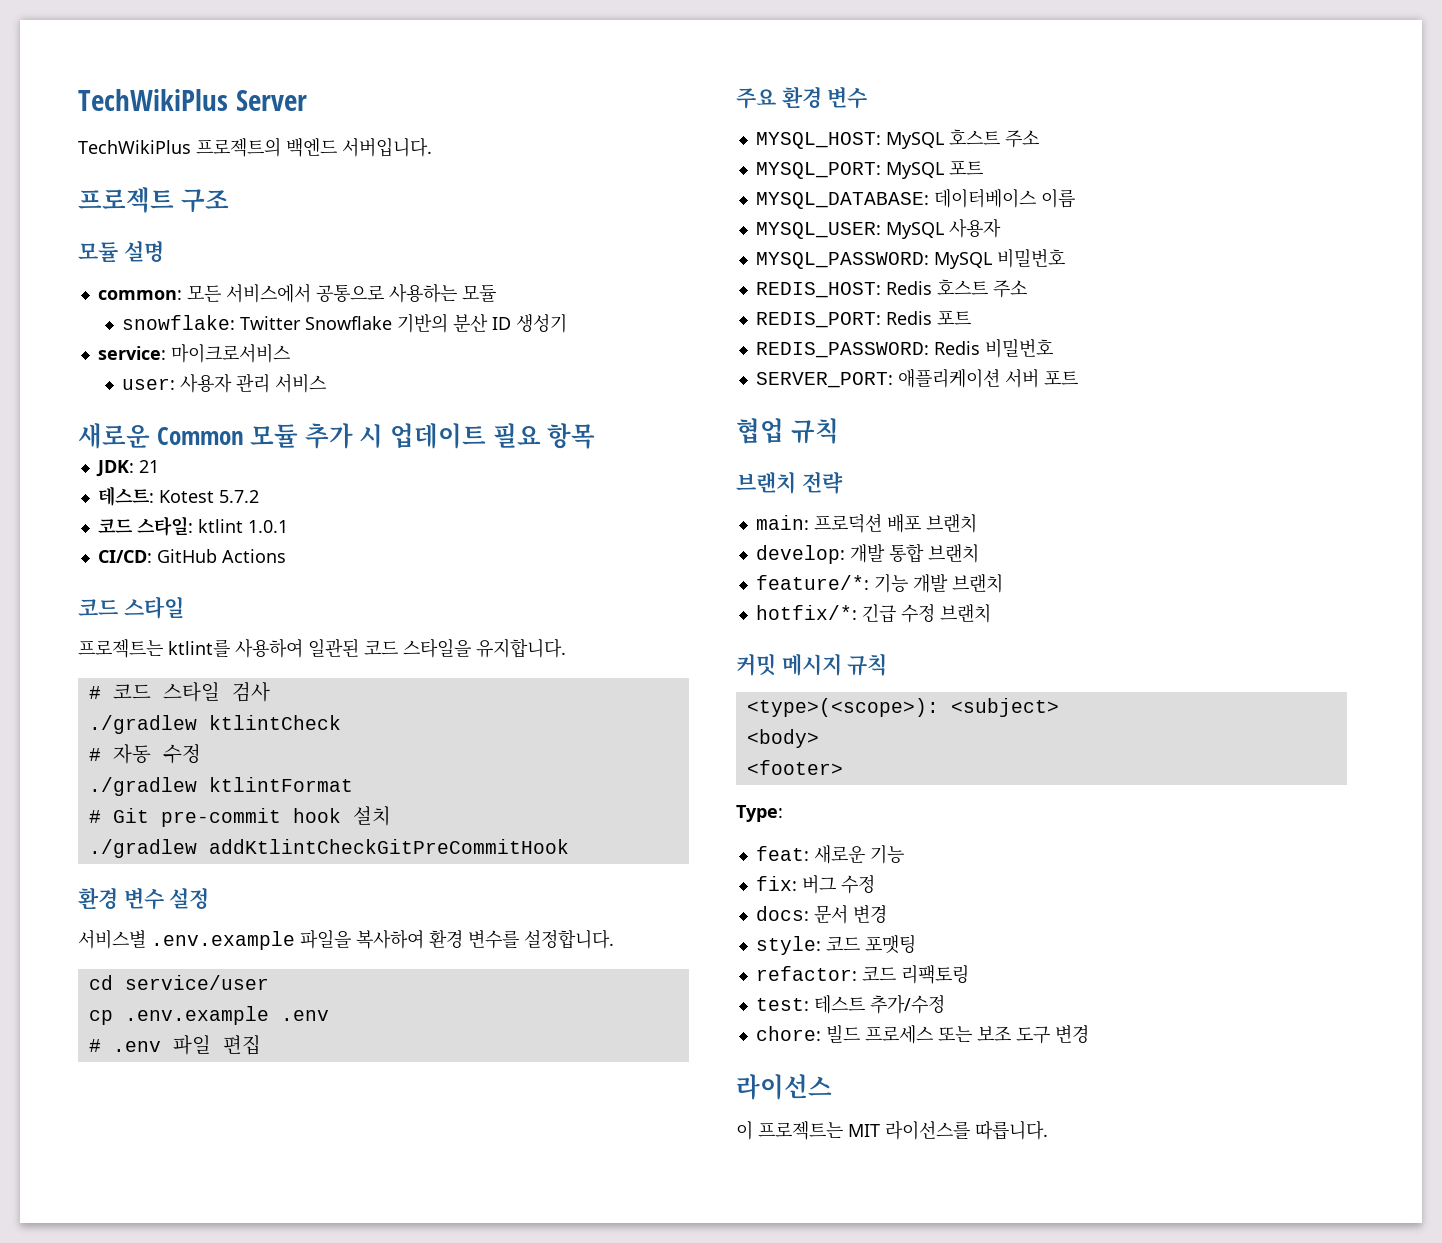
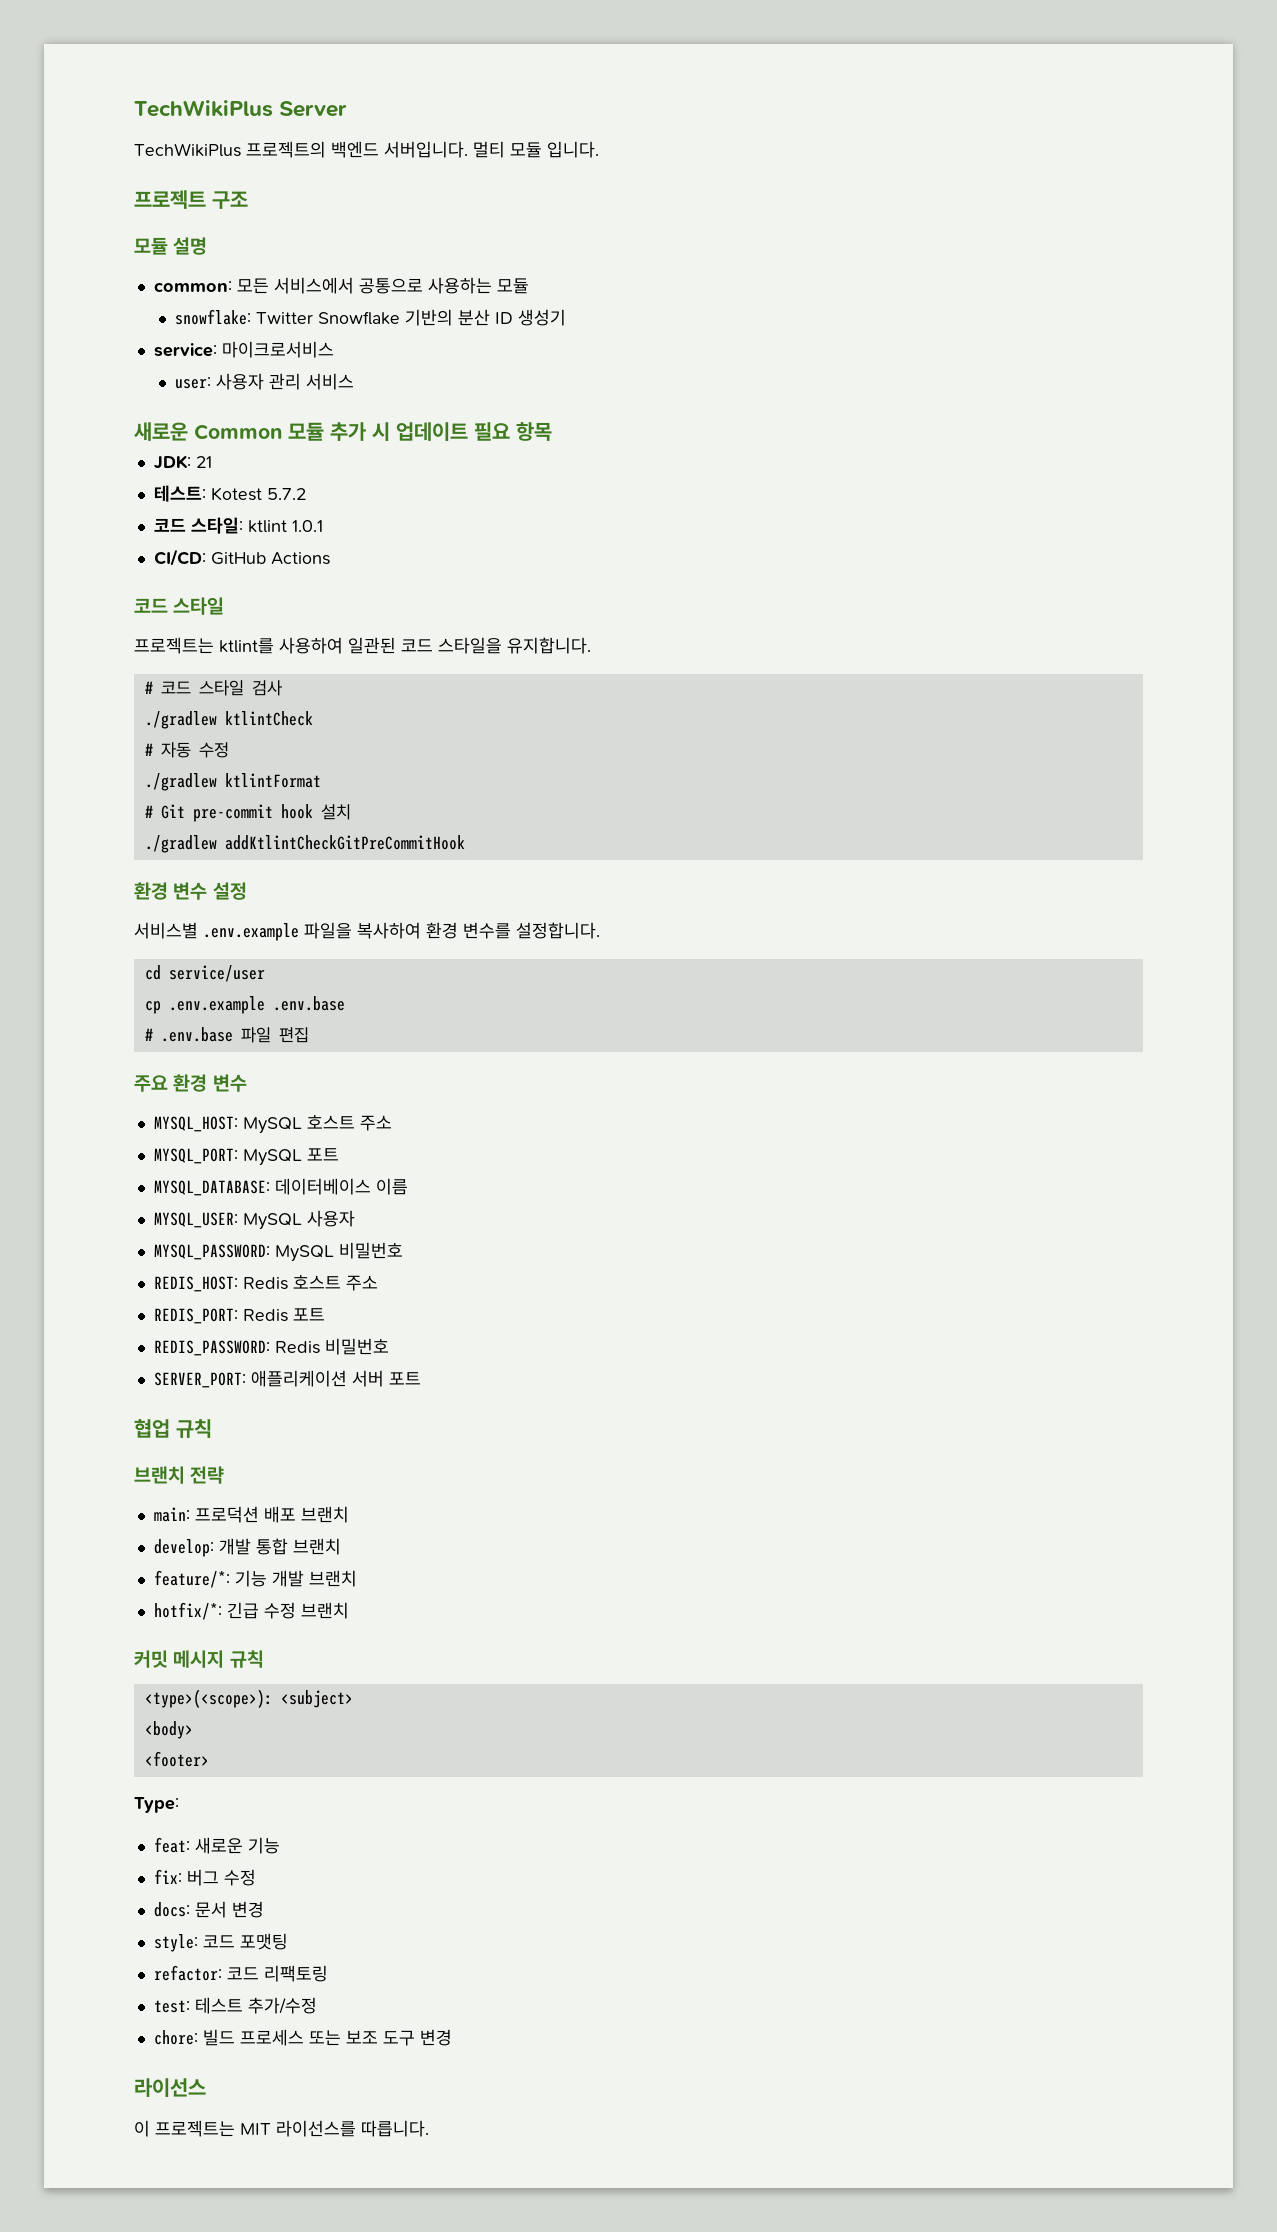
(432, 147) none -> [473,141,599,158] 멀티 모듈 입니다.
[280,1010,329,1021] [88,1039,161,1052] .env // # .env -> [272,996,345,1011] [144,1027,233,1042] .env.base // # .env.base

